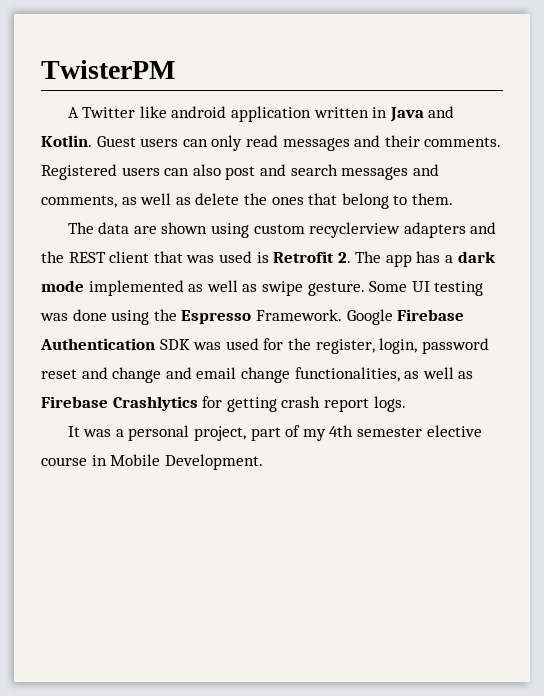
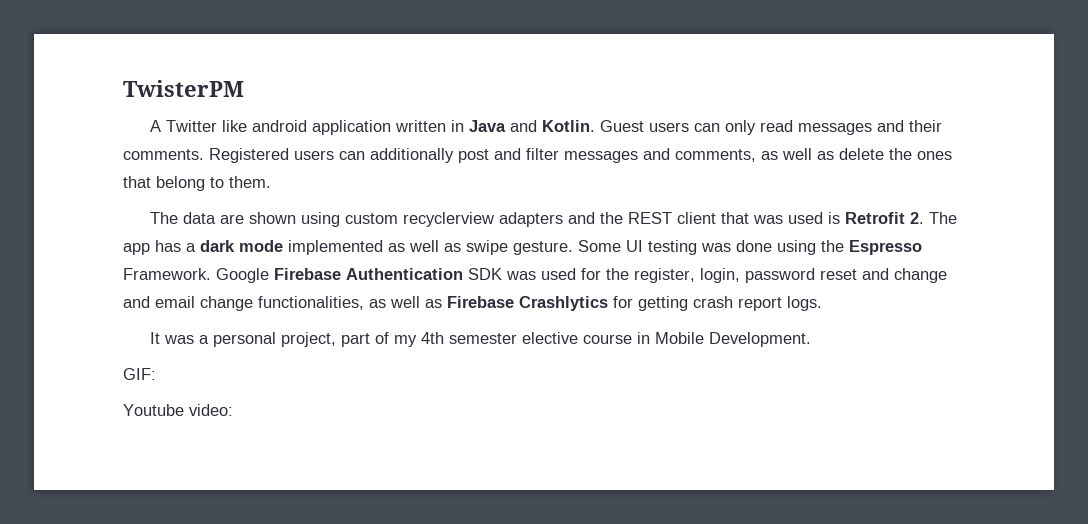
[192,164,221,176] also -> [370,148,454,163] additionally
[290,164,338,176] search -> [526,148,559,160] filter
(263, 462) none -> [123,368,156,380] [123,404,233,416] // GIF: // Youtube video:

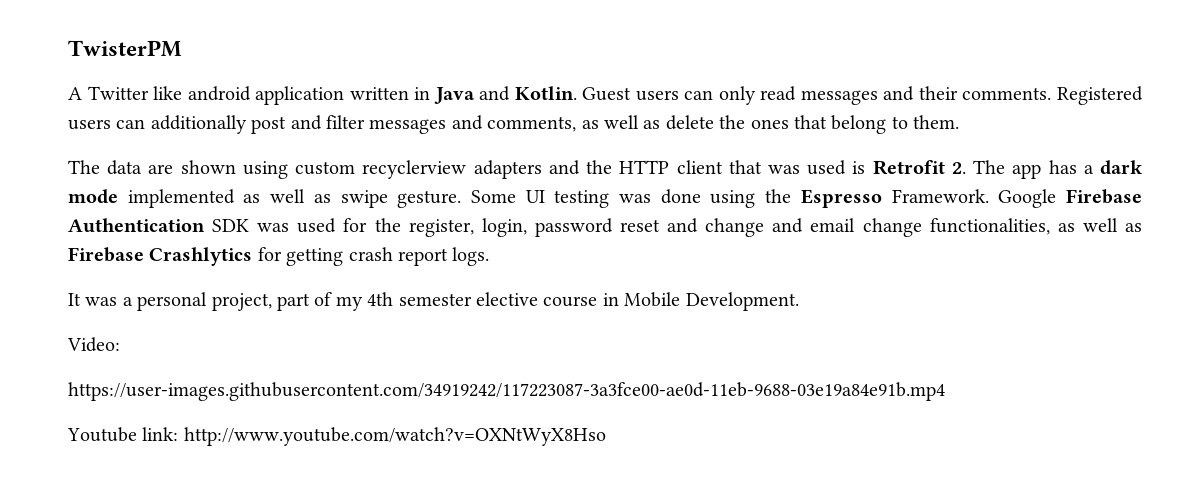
[628,212,673,224] REST -> [619,160,670,174] HTTP
[123,368,156,380] GIF: -> [67,337,120,352] [68,382,945,401] Video: // https://user-images.githubusercontent.com/34919242/117223087-3a3fce00-ae0d-11eb-9688-03e19a84e91b.mp4
[189,404,233,416] video: -> [142,427,606,446] link: http://www.youtube.com/watch?v=OXNtWyX8Hso

